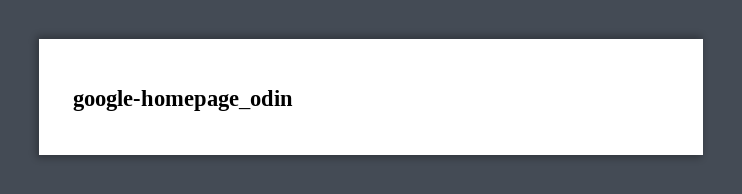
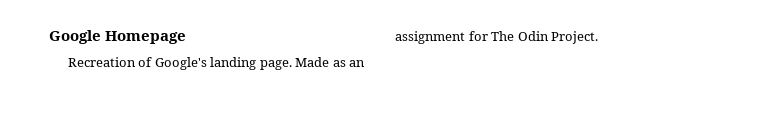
[73,90,293,111] google-homepage_odin -> [49,30,187,44] [67,57,366,70] [395,31,599,44] Google Homepage // Recreation of Google's landing page. Made as an assignment for The Odin Project.

